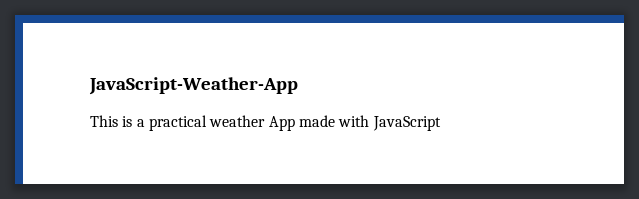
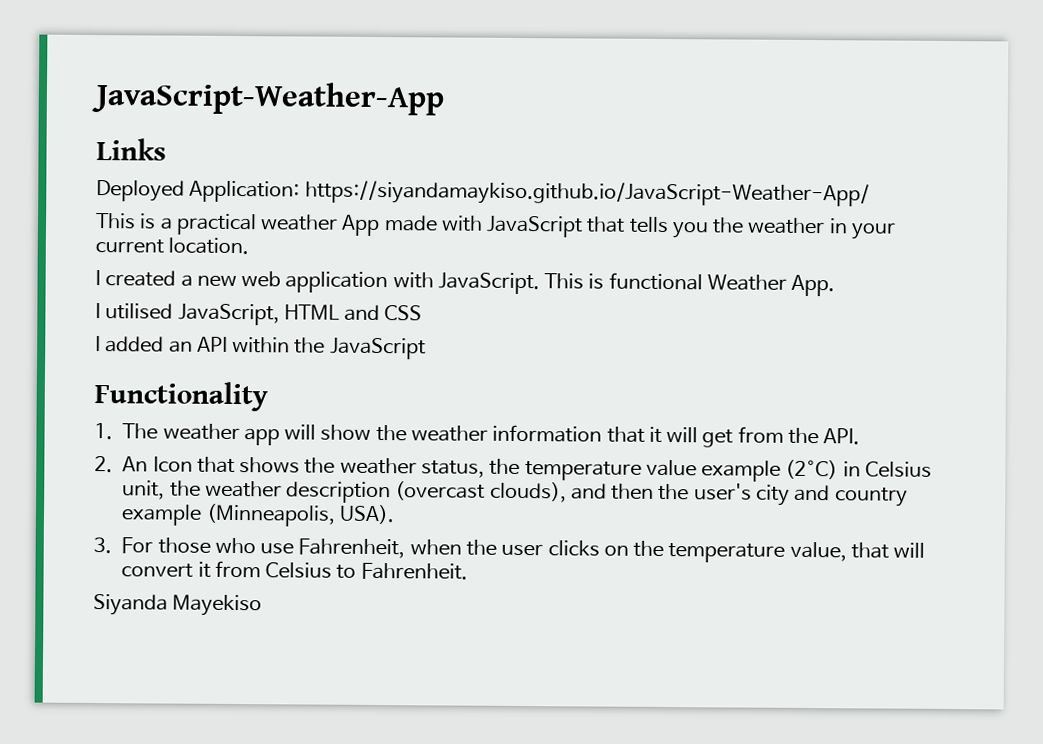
(298, 86) none -> [96,138,166,161] [96,180,870,207] // Links // Deployed Application: https://siyandamaykiso.github.io/JavaScript-Weather-App/
(441, 123) none -> [586,216,896,240] [95,237,250,255] [95,270,836,297] [95,303,423,326] [95,336,426,360] [94,381,268,412] [94,423,861,448] [94,456,932,482] [122,480,908,507] [121,503,395,527] [93,537,926,563] [121,560,468,580] [93,594,263,617] that tells you the weather in your current location. // I created a new web application with JavaScript. This is functional Weather App. // I utilised JavaScript, HTML and CSS // I added an API within the JavaScript // Functionality // 1. The weather app will show the weather information that it will get from the API. // 2. An Icon that shows the weather status, the temperature value example (2°C) in Celsius unit, the weather description (overcast clouds), and then the user's city and country example (Minneapolis, USA). // 3. For those who use Fahrenheit, when the user clicks on the temperature value, that will convert it from Celsius to Fahrenheit. // Siyanda Mayekiso

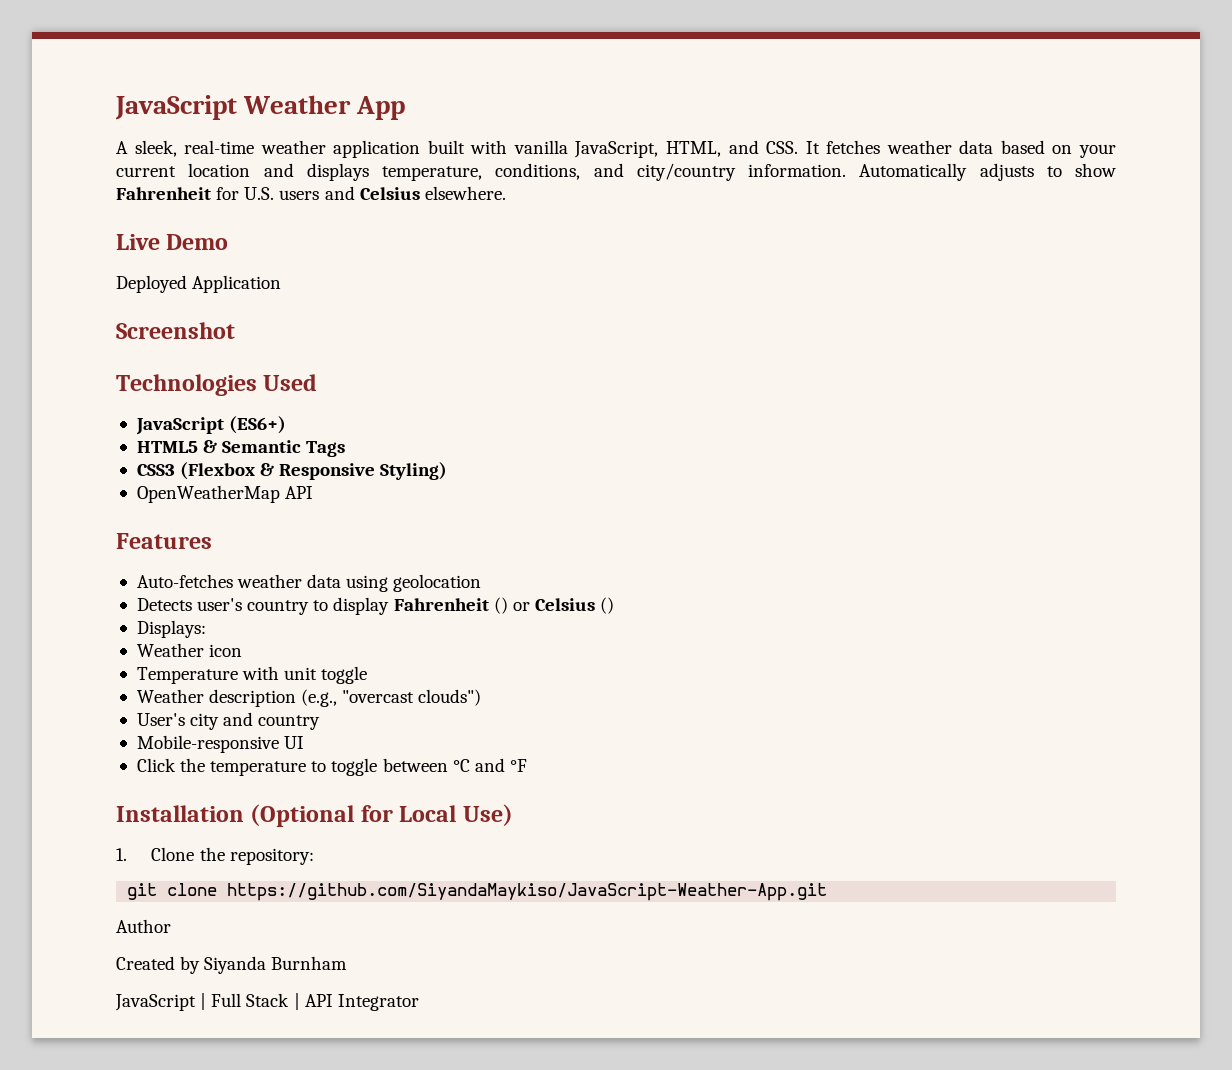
[91,80,445,116] [96,138,166,161] [96,180,870,207] [95,213,896,240] [95,237,250,255] [95,270,836,297] [95,303,423,326] [95,336,426,360] [94,381,268,412] [94,423,861,448] [94,456,932,482] [122,480,908,507] [121,503,395,527] [93,537,926,563] [121,560,468,580] [93,594,263,617] JavaScript-Weather-App // Links // Deployed Application: https://siyandamaykiso.github.io/JavaScript-Weather-App/ // This is a practical weather App made with JavaScript that tells you the weather in your current location. // I created a new web application with JavaScript. This is functional Weather App. // I utilised JavaScript, HTML and CSS // I added an API within the JavaScript // Functionality // 1. The weather app will show the weather information that it will get from the API. // 2. An Icon that shows the weather status, the temperature value example (2°C) in Celsius unit, the weather description (overcast clouds), and then the user's city and country example (Minneapolis, USA). // 3. For those who use Fahrenheit, when the user clicks on the temperature value, that will convert it from Celsius to Fahrenheit. // Siyanda Mayekiso -> [115,95,406,120] [116,140,1116,158] [116,163,1116,181] [116,186,506,200] [116,234,229,250] [116,275,282,293] [116,322,235,339] [116,374,318,396] [135,416,287,435] [136,440,346,457] [136,462,448,480] [136,485,314,503] [116,533,212,549] [136,574,482,592] [136,597,615,615] [136,620,206,638] [136,643,243,657] [136,666,368,684] [136,689,482,707] [136,712,321,730] [136,735,305,753] [136,758,527,776] [116,804,513,827] [116,847,314,865] [127,883,828,901] [116,919,171,933] [116,956,348,974] [115,993,419,1011] JavaScript Weather App // A sleek, real-time weather application built with vanilla JavaScript, HTML, and CSS. It fetches weather data based on your current location and displays temperature, conditions, and city/country information. Automatically adjusts to show Fahrenheit for U.S. users and Celsius elsewhere. // Live Demo // Deployed Application // Screenshot // Technologies Used // JavaScript (ES6+) // HTML5 & Semantic Tags // CSS3 (Flexbox & Responsive Styling) // OpenWeatherMap API // Features // Auto-fetches weather data using geolocation // Detects user's country to display Fahrenheit () or Celsius () // Displays: // Weather icon // Temperature with unit toggle // Weather description (e.g., "overcast clouds") // User's city and country // Mobile-responsive UI // Click the temperature to toggle between °C and °F // Installation (Optional for Local Use) // 1. Clone the repository: // git clone https://github.com/SiyandaMaykiso/JavaScript-Weather-App.git // Author // Created by Siyanda Burnham // JavaScript | Full Stack | API Integrator

